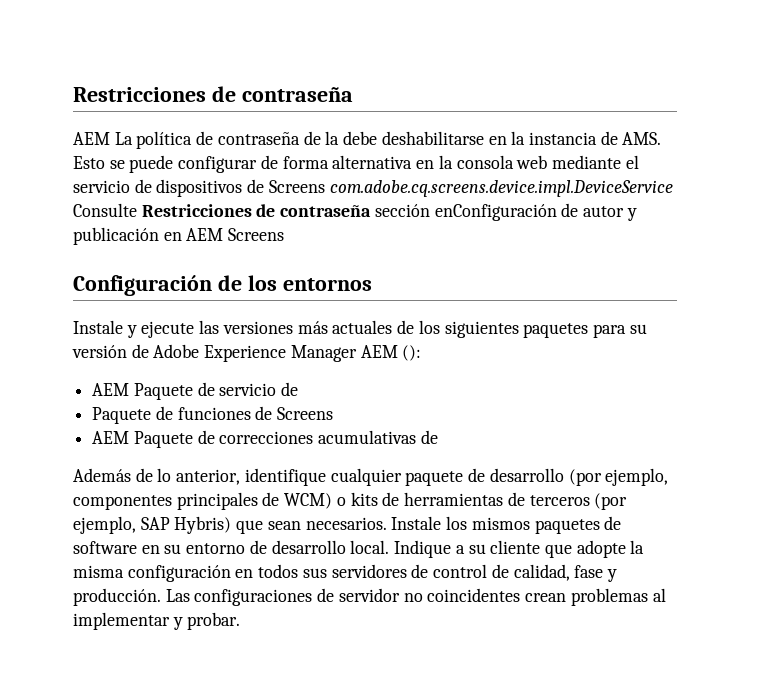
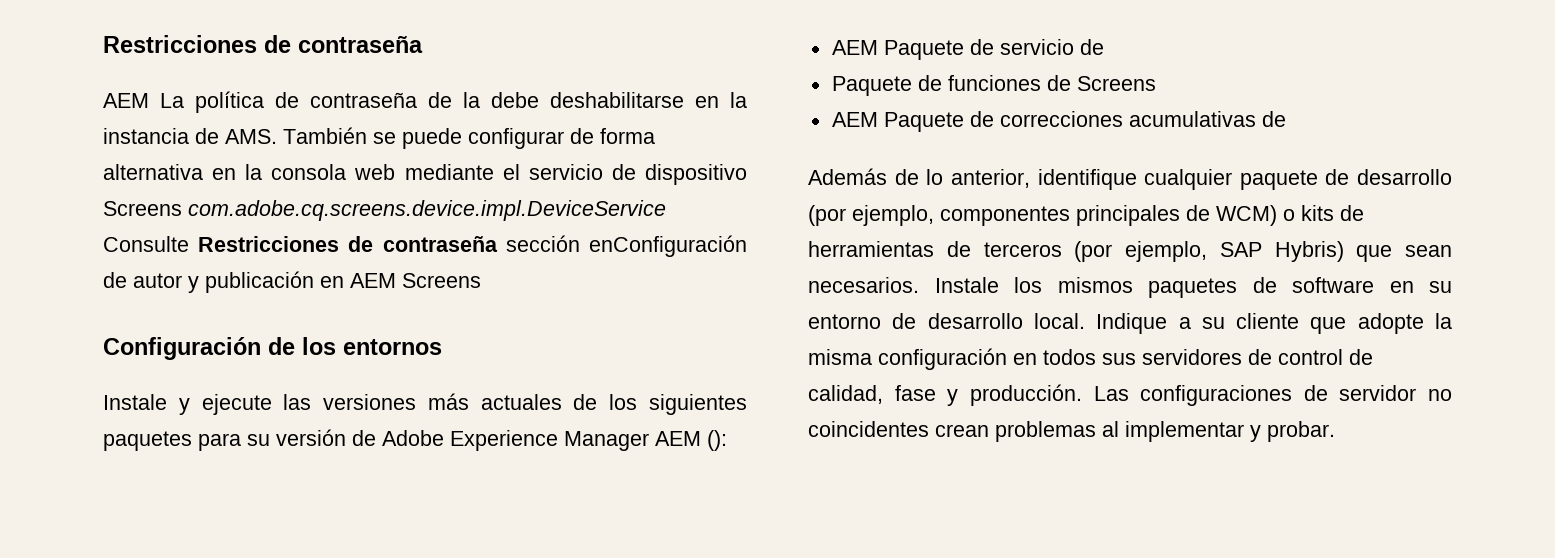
[73,156,105,169] Esto -> [283,127,367,144] También
[156,179,265,197] dispositivos de -> [644,164,747,185] dispositivo

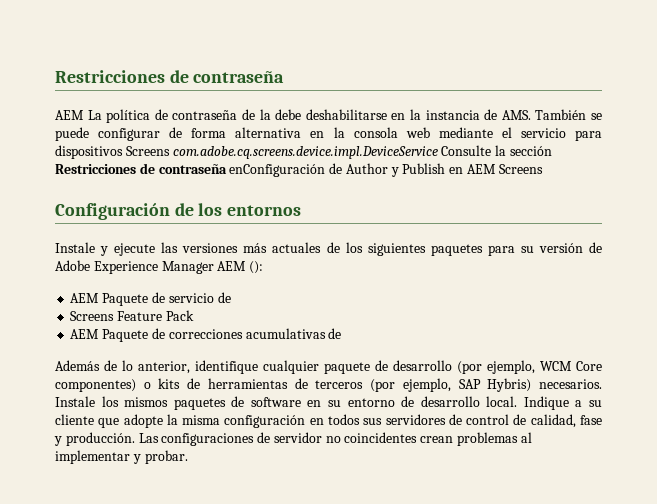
[611,164,747,185] de dispositivo -> [574,130,602,141] [55,145,123,159] para dispositivos
[198,235,580,252] Restricciones de contraseña sección -> [495,145,552,156] [55,163,227,174] la sección Restricciones de contraseña
[133,271,314,293] autor y publicación -> [345,163,446,177] Author y Publish
[831,75,1156,96] Paquete de funciones de Screens -> [70,310,194,321] Screens Feature Pack
[940,205,1277,226] componentes principales de WCM) -> [540,361,602,371] [55,379,136,392] WCM Core componentes)
[1356,245,1452,262] que sean -> (532, 385) none

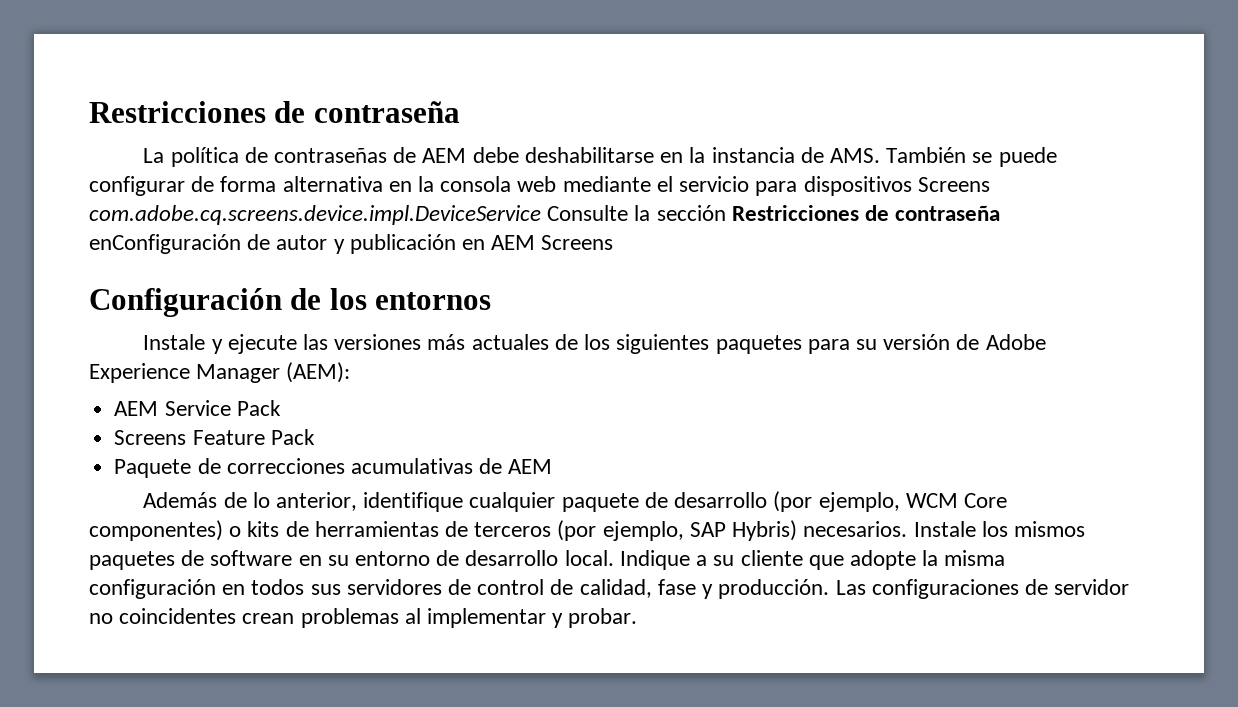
[55,110,84,120] AEM -> (460, 112) none
[172,109,271,120] contraseña de la -> [274,147,467,163] contraseñas de AEM
[345,163,446,177] Author y Publish -> [276,234,456,254] autor y publicación
[217,261,264,274] [70,292,231,306] AEM (): // AEM Paquete de servicio de -> [286,362,351,383] [114,400,281,416] (AEM): // AEM Service Pack
[70,329,100,339] AEM -> (315, 437) none
(342, 333) none -> [508,459,553,474] AEM

